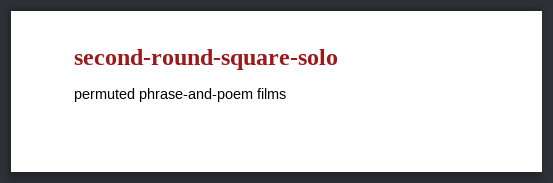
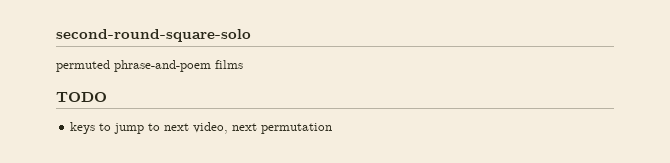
(286, 93) none -> [56,92,107,102] [70,122,333,134] // TODO // keys to jump to next video, next permutation

